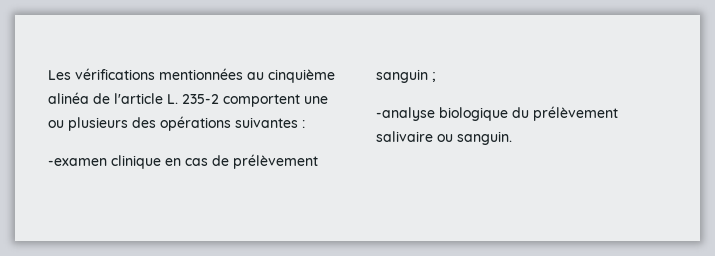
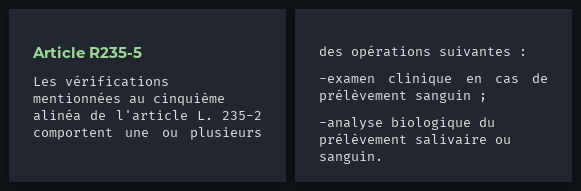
(48, 75) none -> [32,46,143,58] Article R235-5 //

